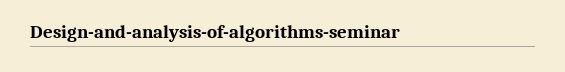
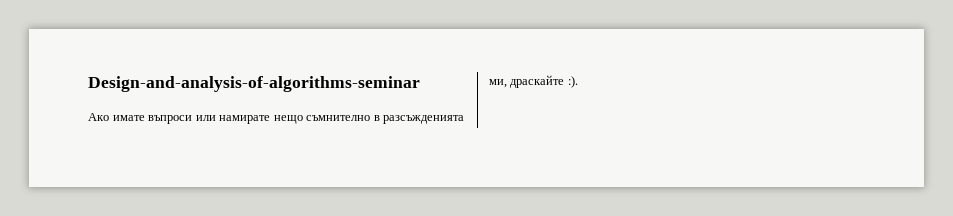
(400, 33) none -> [88,113,464,124] [489,75,578,88] // Ако имате въпроси или намирате нещо съмнително в разсъжденията ми, драскайте :).

